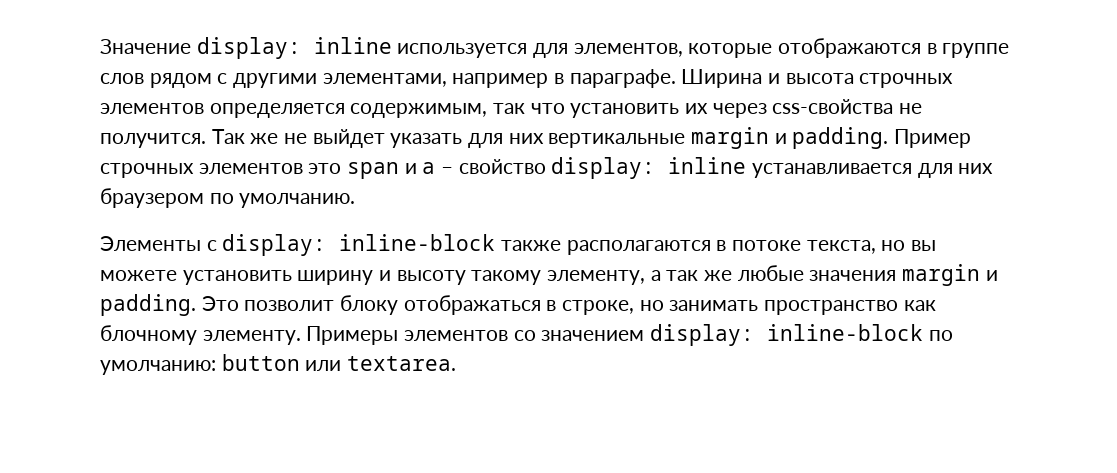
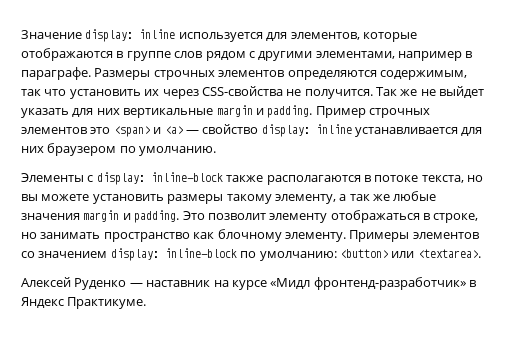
[681,69,954,88] [100,103,345,118] Ширина и высота строчных элементов определяется -> [94,68,377,80] Размеры строчных элементов определяются
[772,99,894,114] css-свойства -> [201,86,283,96] CSS-свойства
[347,162,454,179] span и a – -> [113,126,199,137] <span> и <a> —
[297,270,466,285] ширину и высоту -> [167,194,224,204] размеры
[340,295,399,315] блоку -> [269,213,328,223] элементу
[221,354,457,371] button или textarea. -> [339,249,481,258] [21,277,476,290] [21,297,147,309] <button> или <textarea>. // Алексей Руденко — наставник на курсе «Мидл фронтенд-разработчик» в Яндекс Практикуме.

